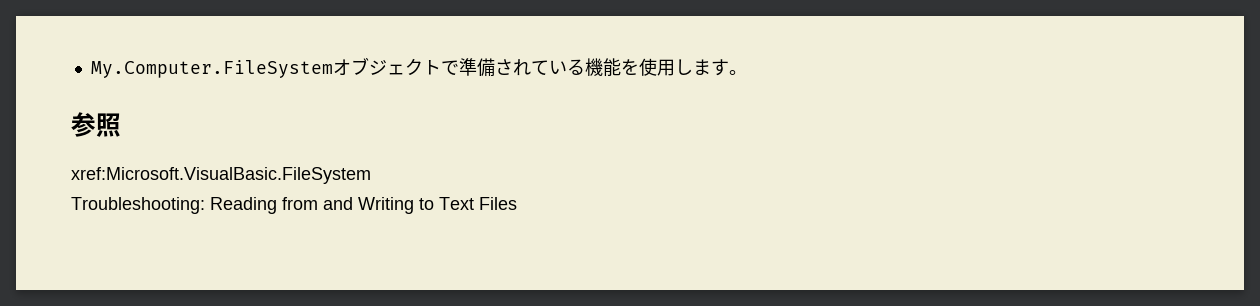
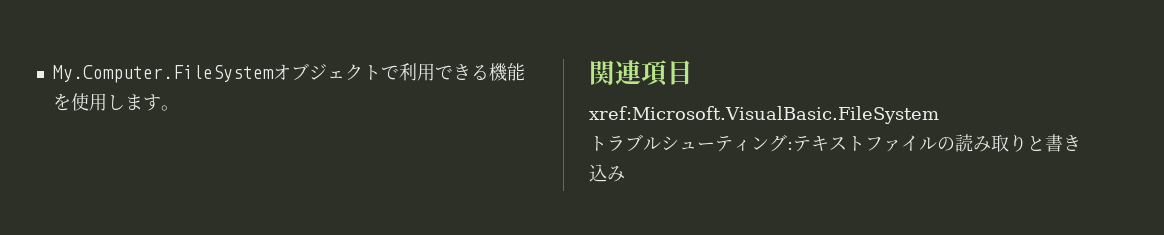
[458,58,567,77] 準備されてい -> [398,63,471,81] 利用でき
[71,112,121,137] 参照 -> [589,60,693,86] 関連項目
[71,197,517,214] Troubleshooting: Reading from and Writing to Text Files -> [589,134,1081,152] [589,164,625,182] トラブルシューティング:テキストファイルの読み取りと書き込み

